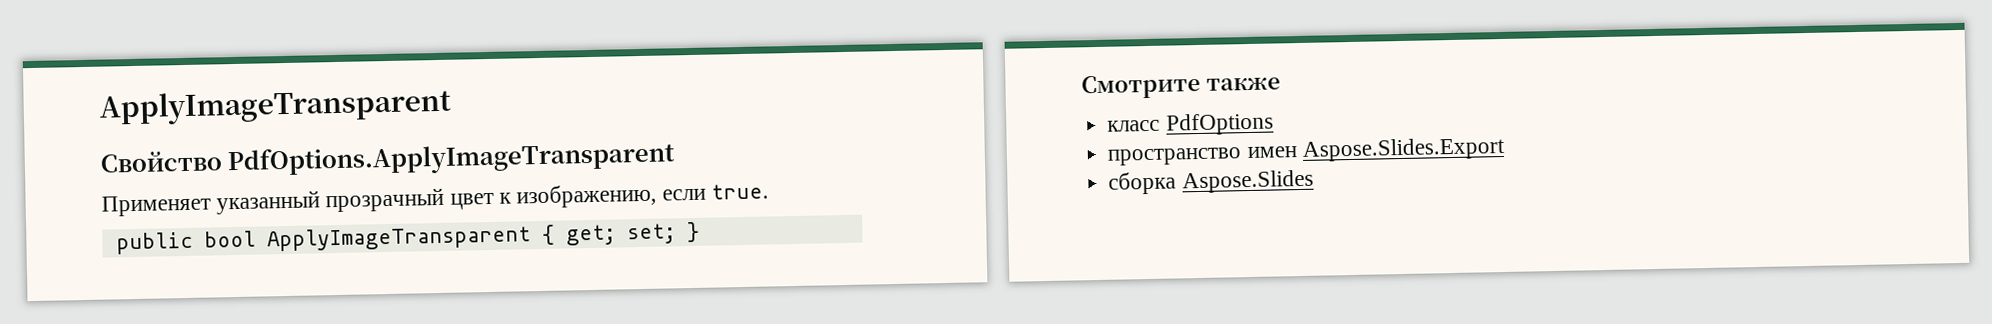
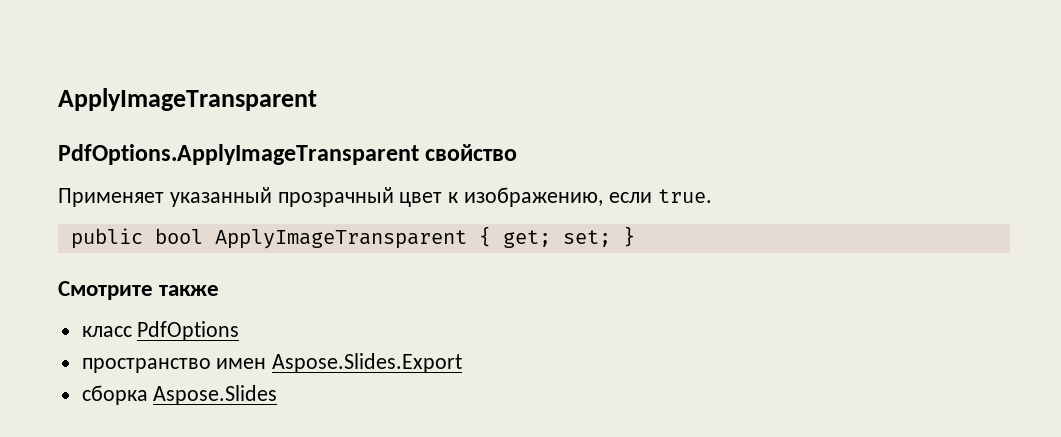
[100,150,223,173] Свойство -> (317, 99) none
(677, 159) none -> [425,144,518,161] свойство

